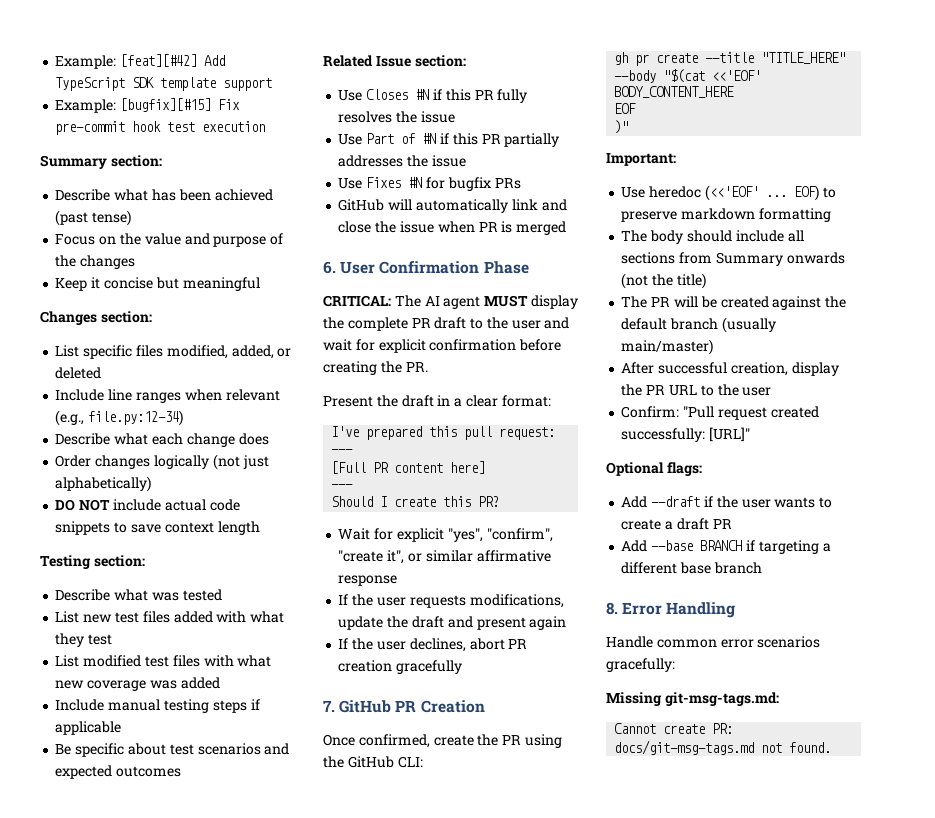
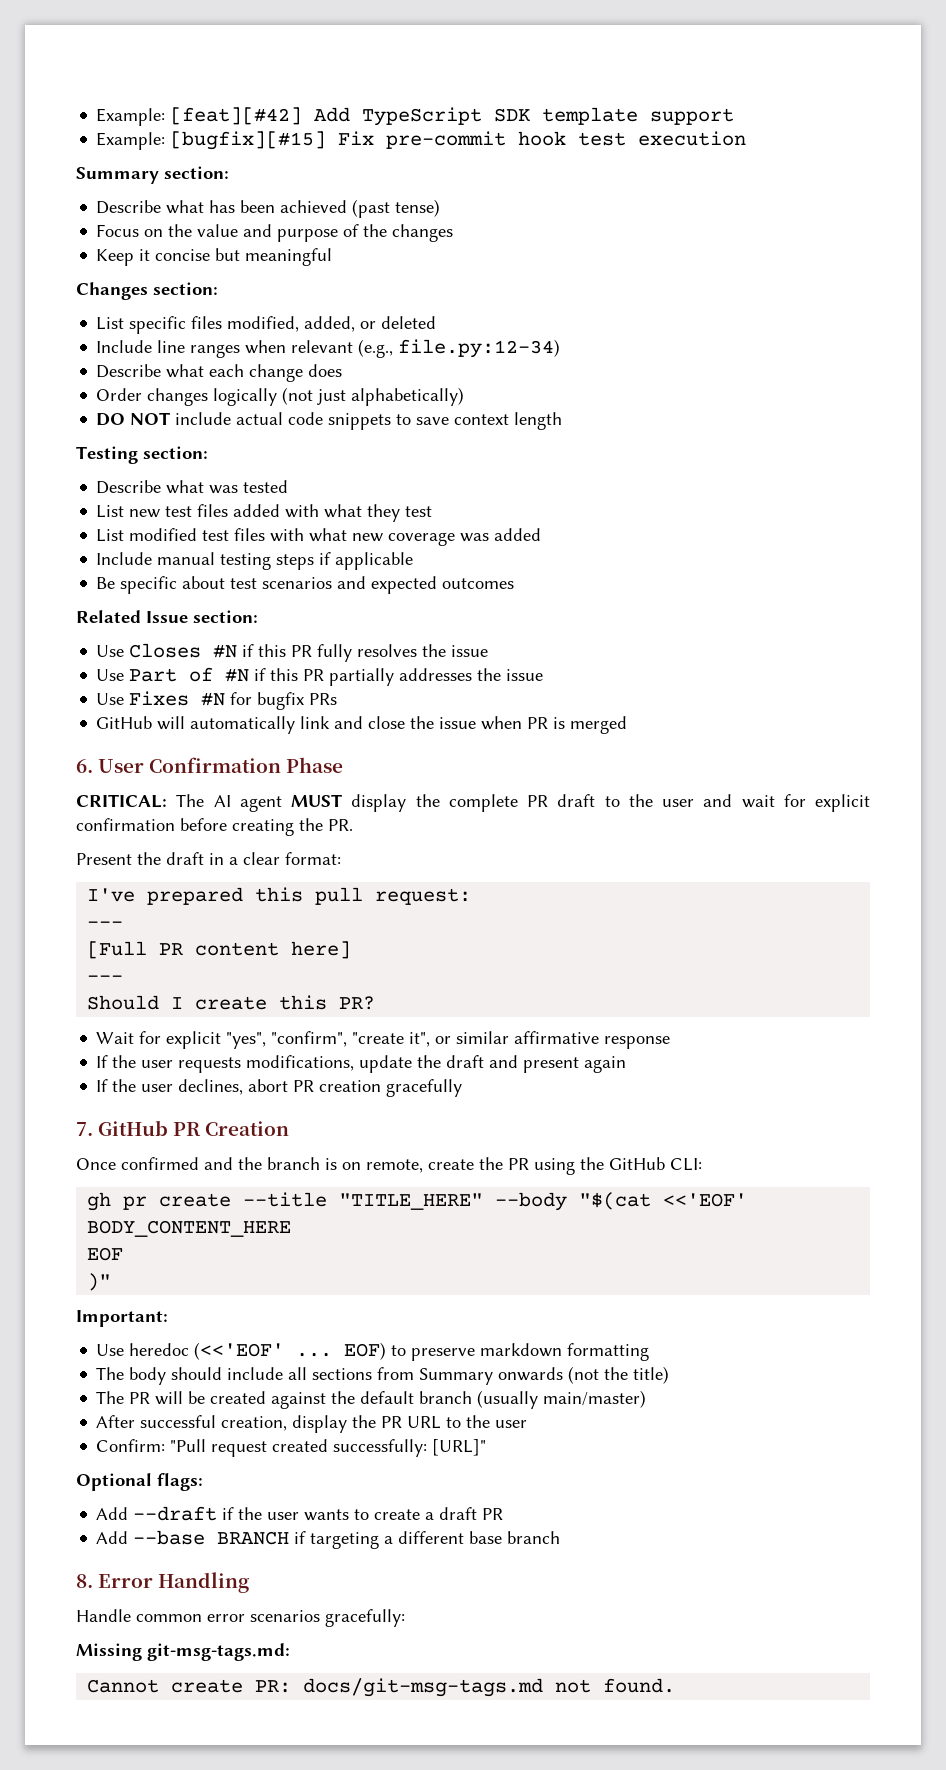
[358,734,430,748] confirmed, -> [121,1157,423,1173] confirmed and the branch is on remote,

